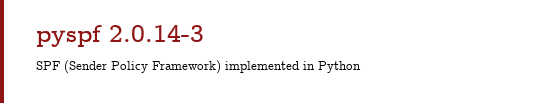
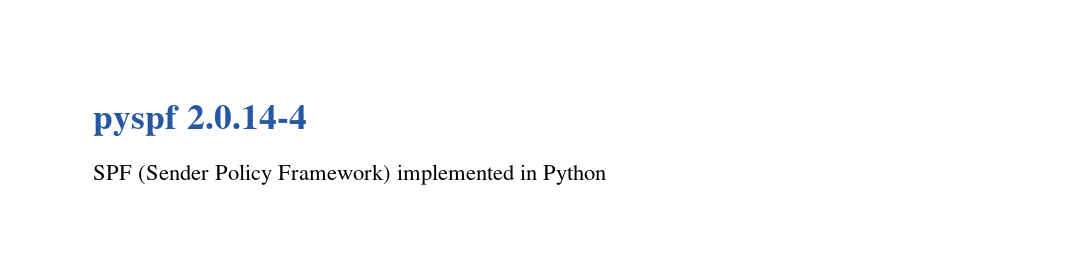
[109,24,204,42] 2.0.14-3 -> [186,105,307,129] 2.0.14-4

